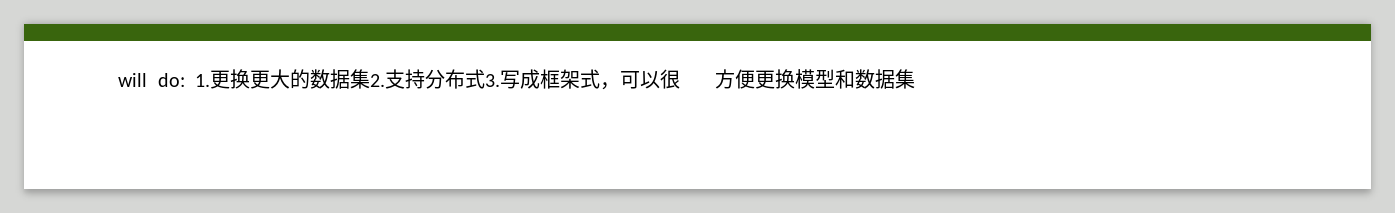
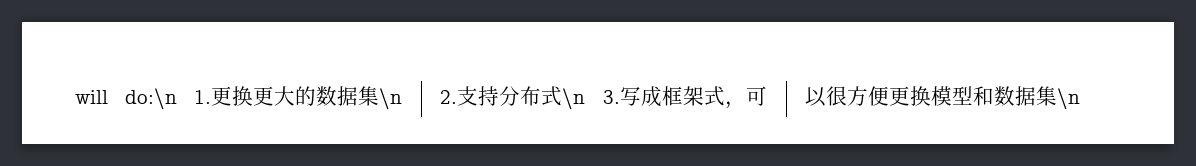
[157,73,185,87] do: -> [125,88,177,110] do:\n
(371, 79) none -> [379,88,402,110] \n
(486, 79) none -> [562,88,585,110] \n
(915, 79) none -> [1057,88,1080,110] \n

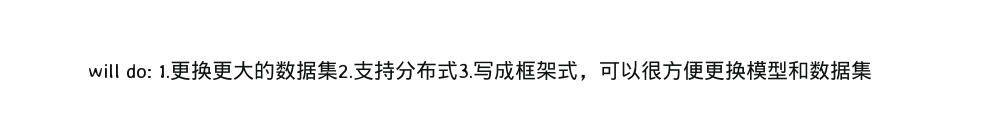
[125,88,177,110] do:\n -> [126,64,152,78] do:
[379,88,402,110] \n -> (338, 70) none
[562,88,585,110] \n -> (458, 70) none
[1057,88,1080,110] \n -> (872, 70) none

